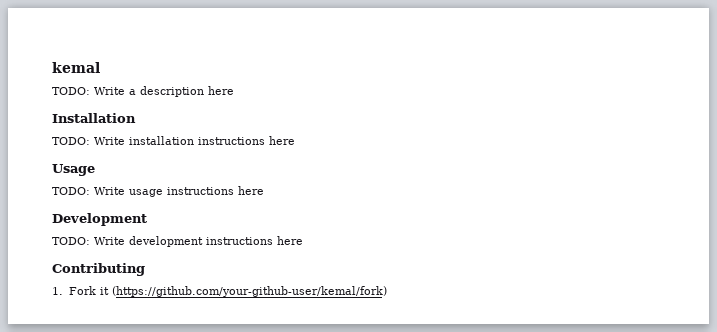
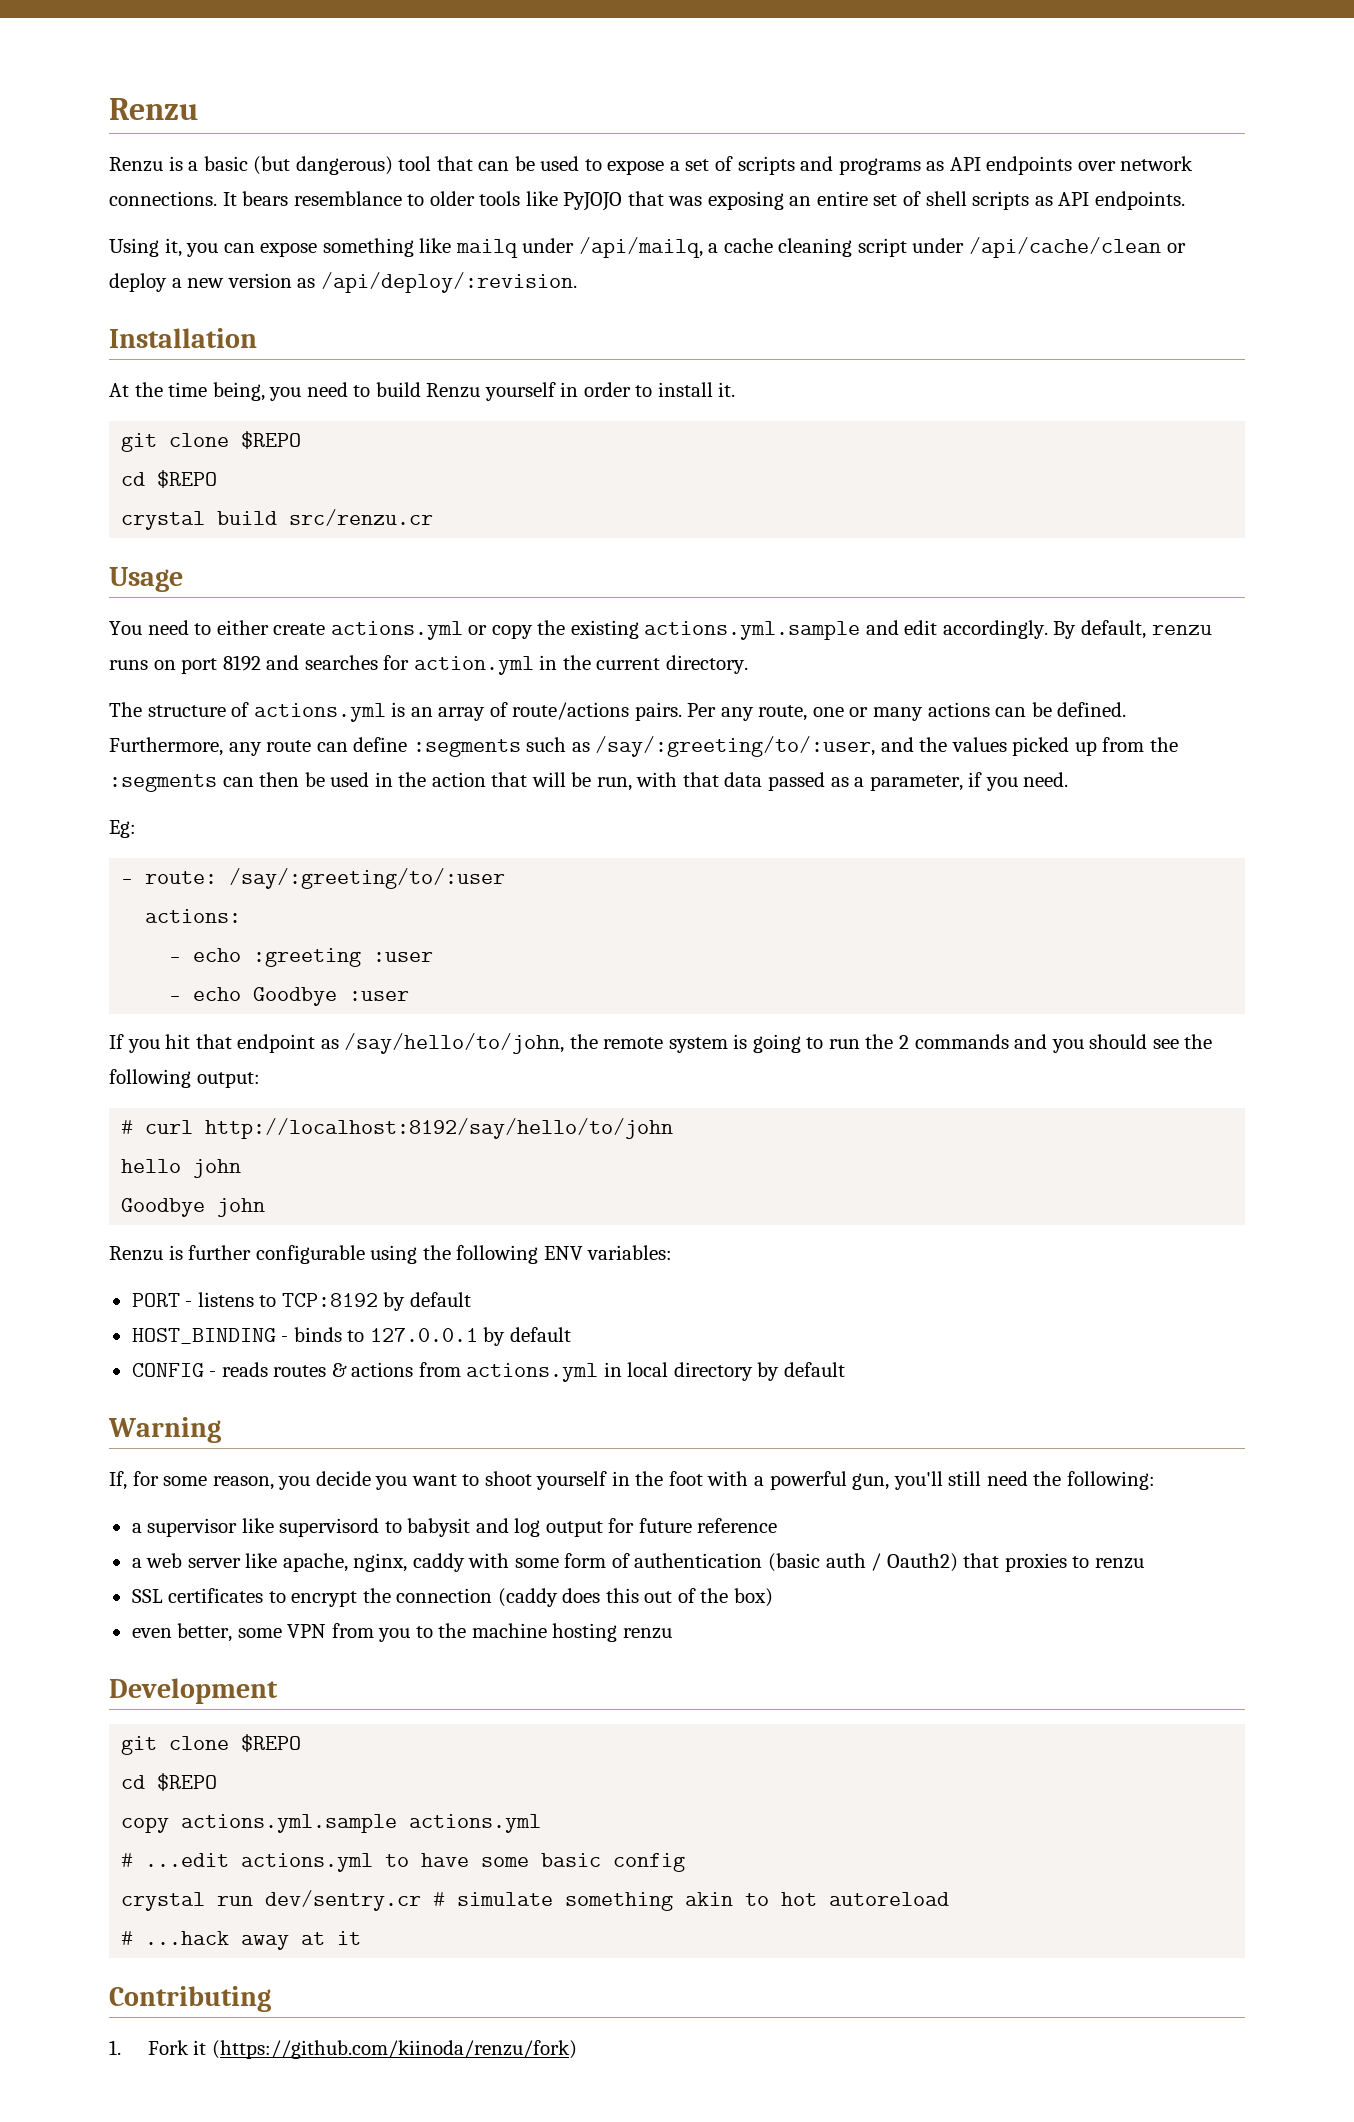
[52,62,100,73] [52,86,234,97] [52,113,136,123] [52,136,295,145] [52,164,95,176] [52,186,264,197] [52,213,147,226] [52,236,303,247] kemal // TODO: Write a description here // Installation // TODO: Write installation instructions here // Usage // TODO: Write usage instructions here // Development // TODO: Write development instructions here -> [109,98,198,120] [109,156,1194,175] [109,191,1185,211] [109,237,1186,258] [109,272,577,293] [109,328,257,348] [109,382,736,401] [121,431,302,452] [121,470,218,488] [121,509,434,530] [109,567,183,592] [109,620,1212,640] [109,655,748,675] [109,702,1127,722] [109,736,1179,757] [109,772,1069,792] [109,820,136,838] [121,868,506,889] [145,909,242,923] [169,948,434,967] [169,987,410,1006] [109,1033,1213,1054] [109,1069,260,1088] [121,1118,674,1139] [121,1159,242,1178] [121,1198,266,1217] [109,1245,673,1264] [131,1292,471,1311] [131,1327,571,1346] [131,1362,845,1382] [108,1417,221,1443] [109,1471,1155,1490] [131,1518,778,1537] [131,1553,1144,1572] [131,1588,773,1607] [131,1623,672,1642] [109,1678,278,1704] [121,1734,302,1755] [121,1773,218,1791] [121,1814,542,1833] [121,1853,686,1872] [121,1890,950,1911] [121,1931,362,1950] Renzu // Renzu is a basic (but dangerous) tool that can be used to expose a set of scripts and programs as API endpoints over network connections. It bears resemblance to older tools like PyJOJO that was exposing an entire set of shell scripts as API endpoints. // Using it, you can expose something like mailq under /api/mailq, a cache cleaning script under /api/cache/clean or deploy a new version as /api/deploy/:revision. // Installation // At the time being, you need to build Renzu yourself in order to install it. // git clone $REPO // cd $REPO // crystal build src/renzu.cr // Usage // You need to either create actions.yml or copy the existing actions.yml.sample and edit accordingly. By default, renzu runs on port 8192 and searches for action.yml in the current directory. // The structure of actions.yml is an array of route/actions pairs. Per any route, one or many actions can be defined. Furthermore, any route can define :segments such as /say/:greeting/to/:user, and the values picked up from the :segments can then be used in the action that will be run, with that data passed as a parameter, if you need. // Eg: // - route: /say/:greeting/to/:user // actions: // - echo :greeting :user // - echo Goodbye :user // If you hit that endpoint as /say/hello/to/john, the remote system is going to run the 2 commands and you should see the following output: // # curl http://localhost:8192/say/hello/to/john // hello john // Goodbye john // Renzu is further configurable using the following ENV variables: // PORT - listens to TCP:8192 by default // HOST_BINDING - binds to 127.0.0.1 by default // CONFIG - reads routes & actions from actions.yml in local directory by default // Warning // If, for some reason, you decide you want to shoot yourself in the foot with a powerful gun, you'll still need the following: // a supervisor like supervisord to babysit and log output for future reference // a web server like apache, nginx, caddy with some form of authentication (basic auth / Oauth2) that proxies to renzu // SSL certificates to encrypt the connection (caddy does this out of the box) // even better, some VPN from you to the machine hosting renzu // Development // git clone $REPO // cd $REPO // copy actions.yml.sample actions.yml // # ...edit actions.yml to have some basic config // crystal run dev/sentry.cr # simulate something akin to hot autoreload // # ...hack away at it
[111,286,387,297] (https://github.com/your-github-user/kemal/fork) -> [211,2040,577,2059] (https://github.com/kiinoda/renzu/fork)

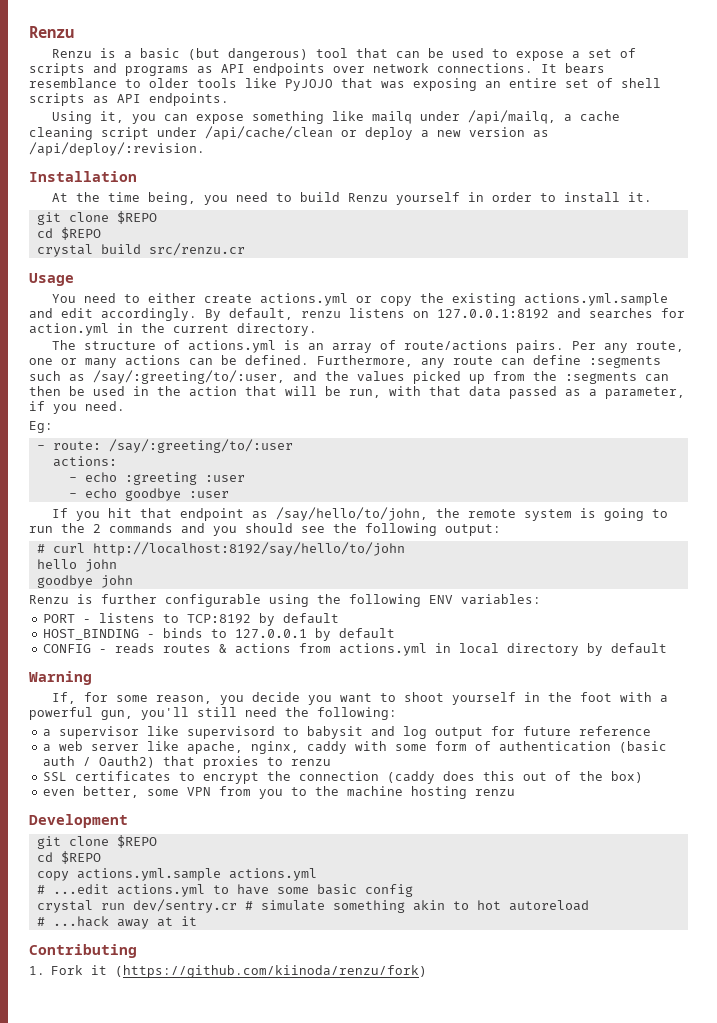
[109,655,261,674] runs on port 8192 -> [349,308,549,319] listens on 127.0.0.1:8192
[253,987,338,1006] Goodbye -> [124,488,181,501] goodbye
[121,1198,206,1217] Goodbye -> [36,575,93,588] goodbye

